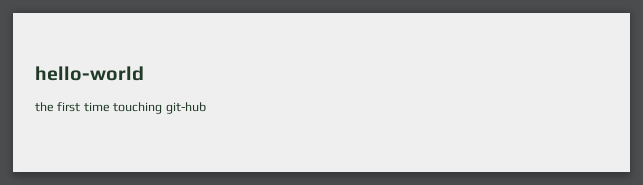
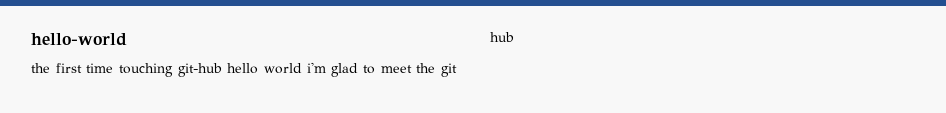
(206, 108) none -> [227,62,458,77] [490,32,514,42] hello world i'm glad to meet the git hub

